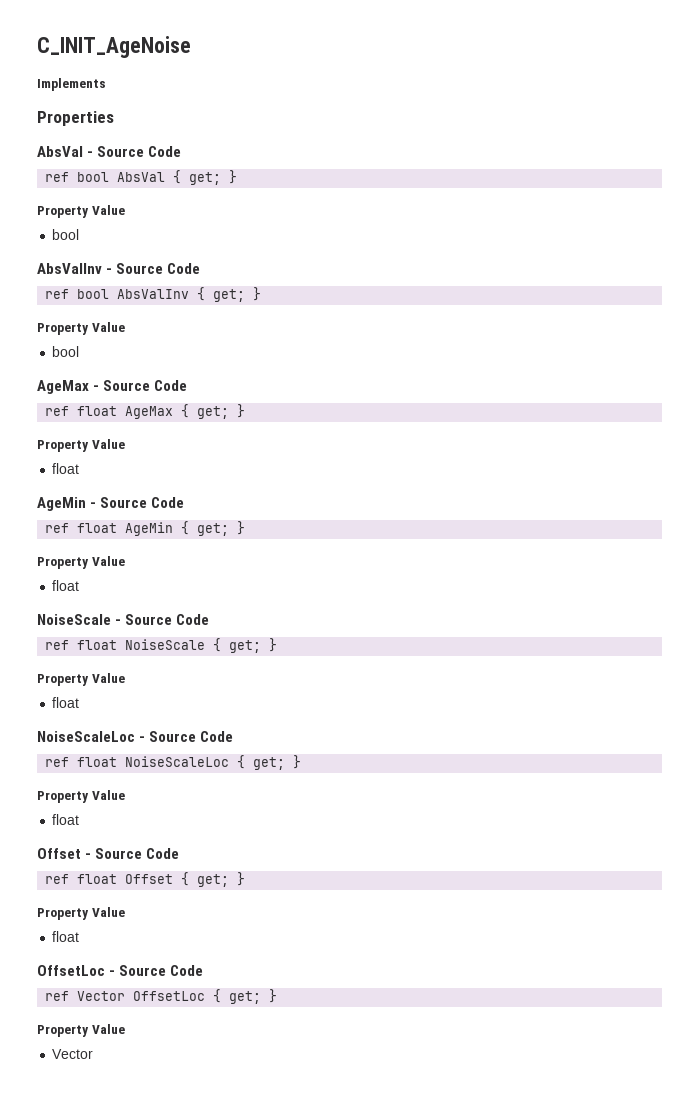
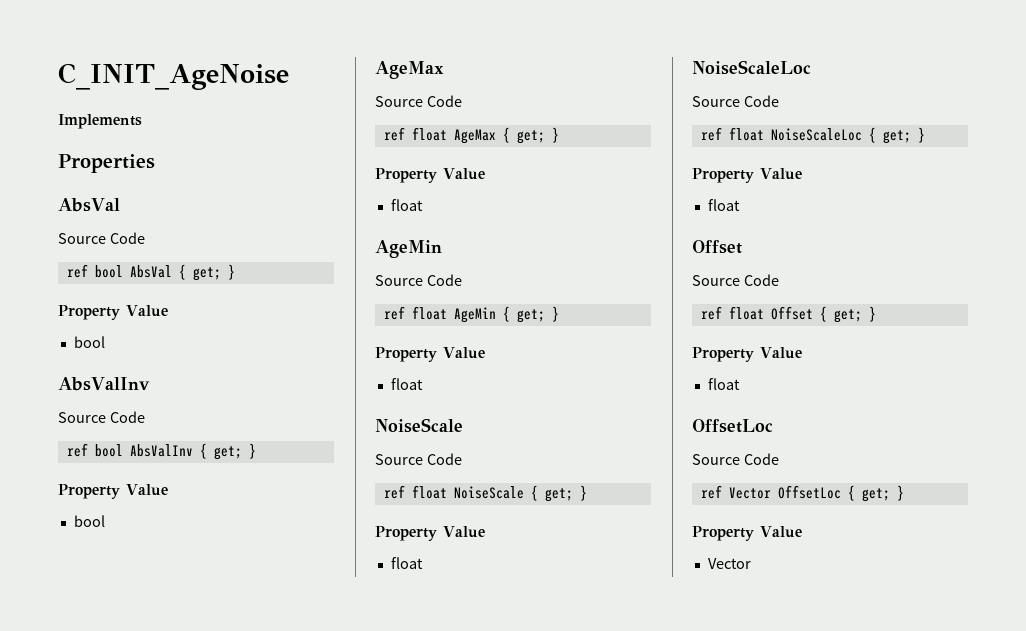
[87,151,94,157] - -> (120, 205) //
[106,268,113,274] - -> (150, 384) //
[93,385,100,391] - -> (444, 70) //
[90,502,97,508] - -> (442, 249) //
[115,619,122,625] - -> (463, 425) //
[139,736,146,742] - -> (811, 67) //
[85,853,92,859] - -> (742, 247) //
[109,970,116,976] - -> (773, 426) //

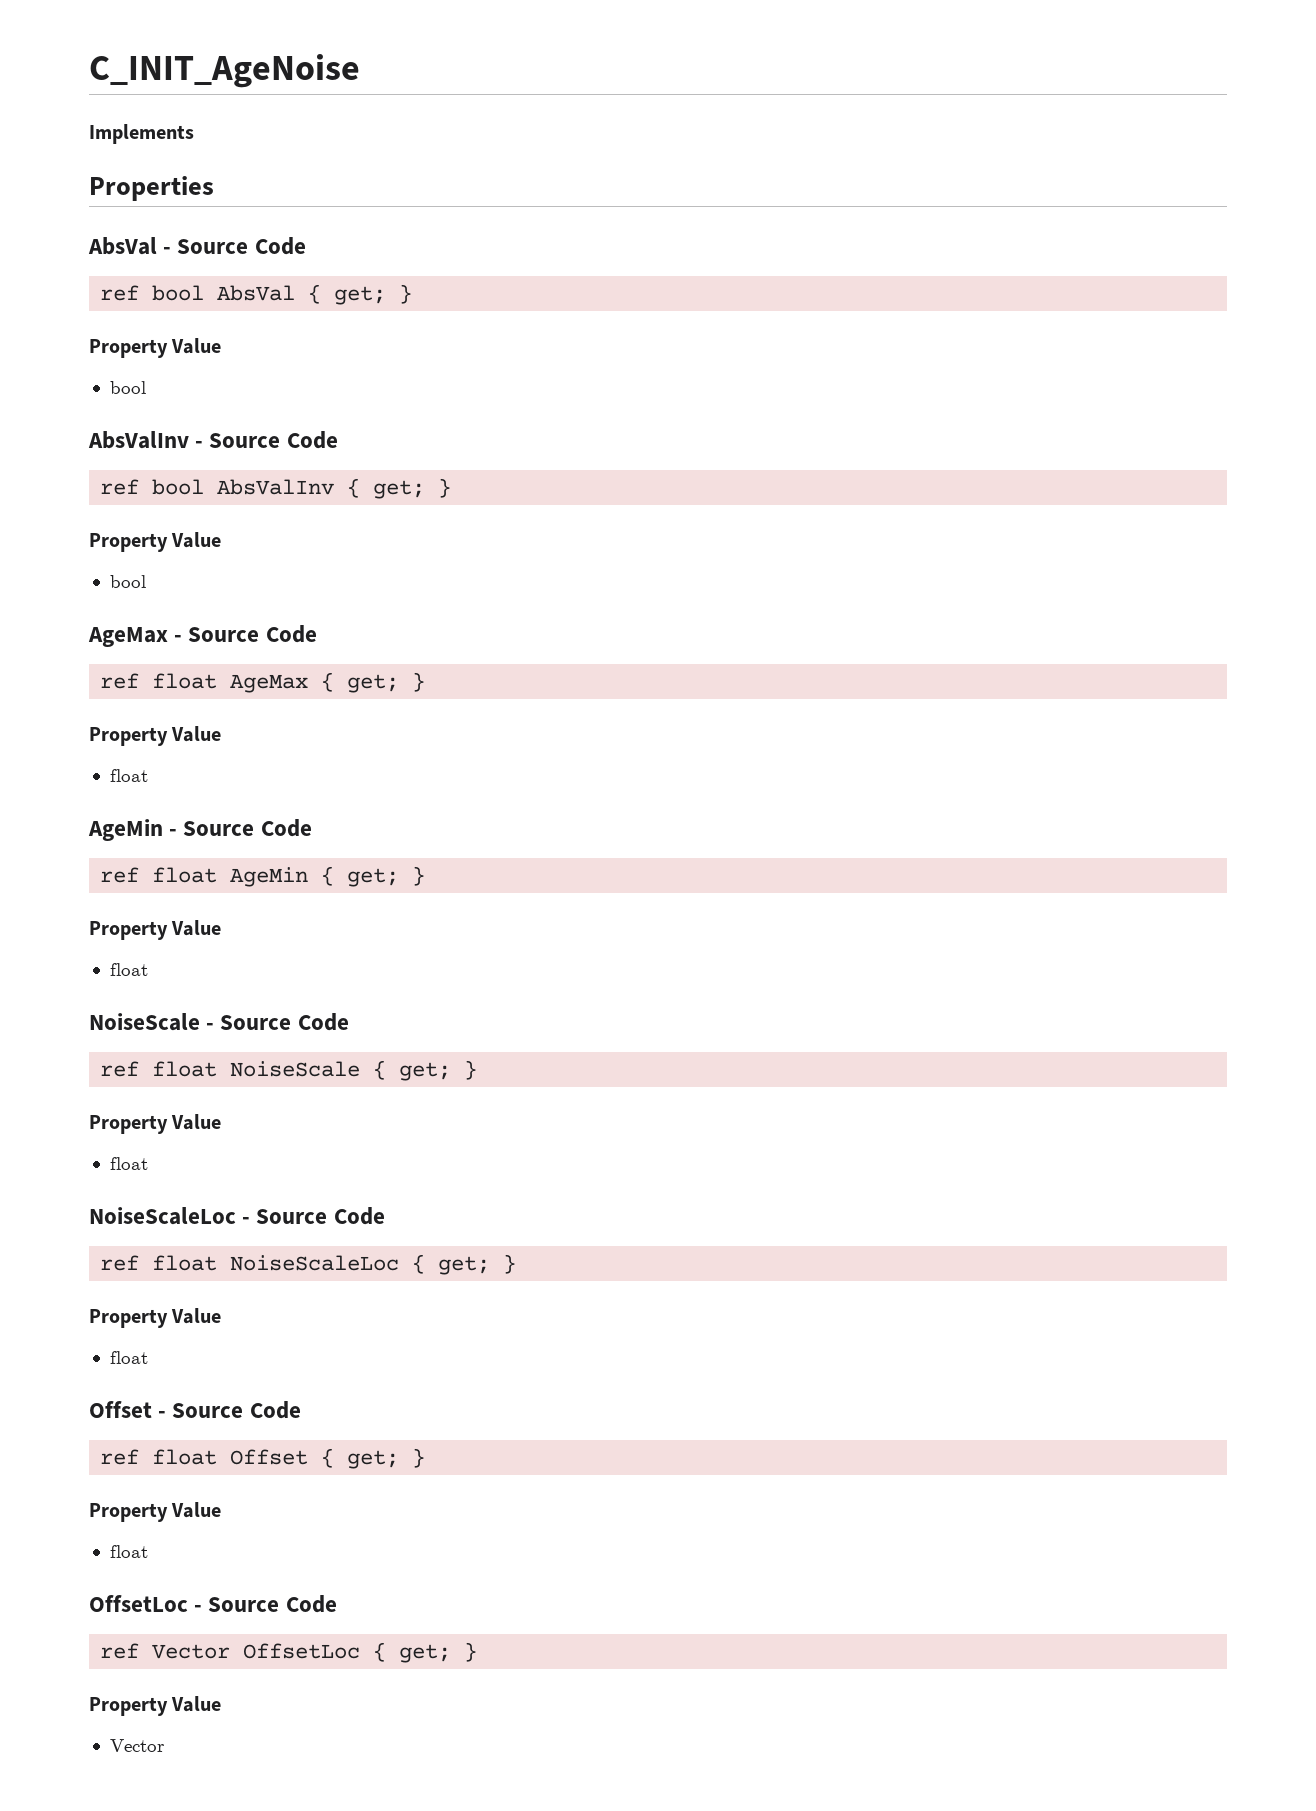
(120, 205) // -> [163,247,172,254] -
(150, 384) // -> [195,441,204,448] -
(444, 70) // -> [174,635,183,642] -
(442, 249) // -> [169,829,178,836] -
(463, 425) // -> [206,1023,215,1030] -
(811, 67) // -> [242,1217,251,1224] -
(742, 247) // -> [158,1411,167,1418] -
(773, 426) // -> [194,1605,203,1612] -

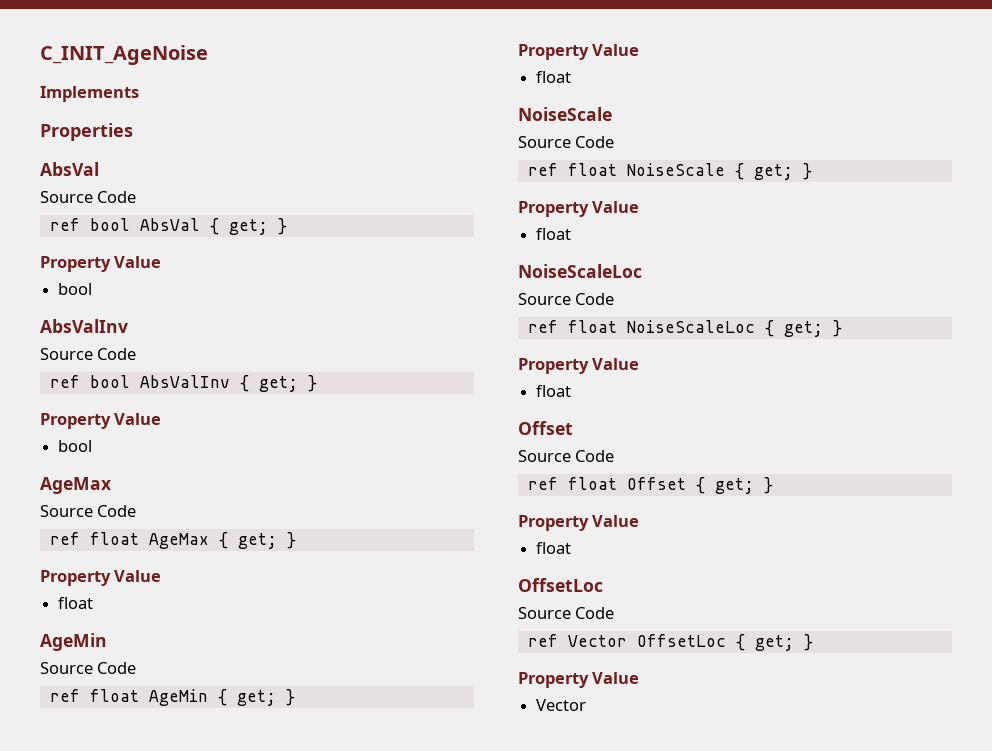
[163,247,172,254] - -> (99, 169) //
[195,441,204,448] - -> (128, 326) //
[174,635,183,642] - -> (112, 485) //
[169,829,178,836] - -> (107, 642) //
[206,1023,215,1030] - -> (612, 114) //
[242,1217,251,1224] - -> (642, 271) //
[158,1411,167,1418] - -> (573, 428) //
[194,1605,203,1612] - -> (603, 585) //

